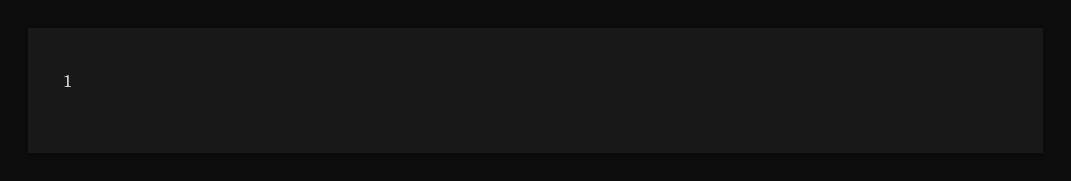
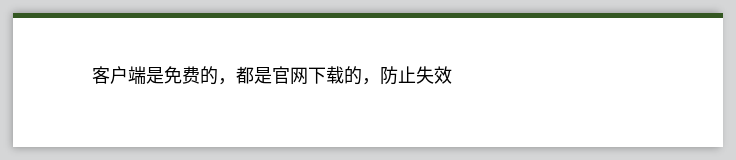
[63,75,72,87] 1 -> [92,66,452,85] 客户端是免费的，都是官网下载的，防止失效

